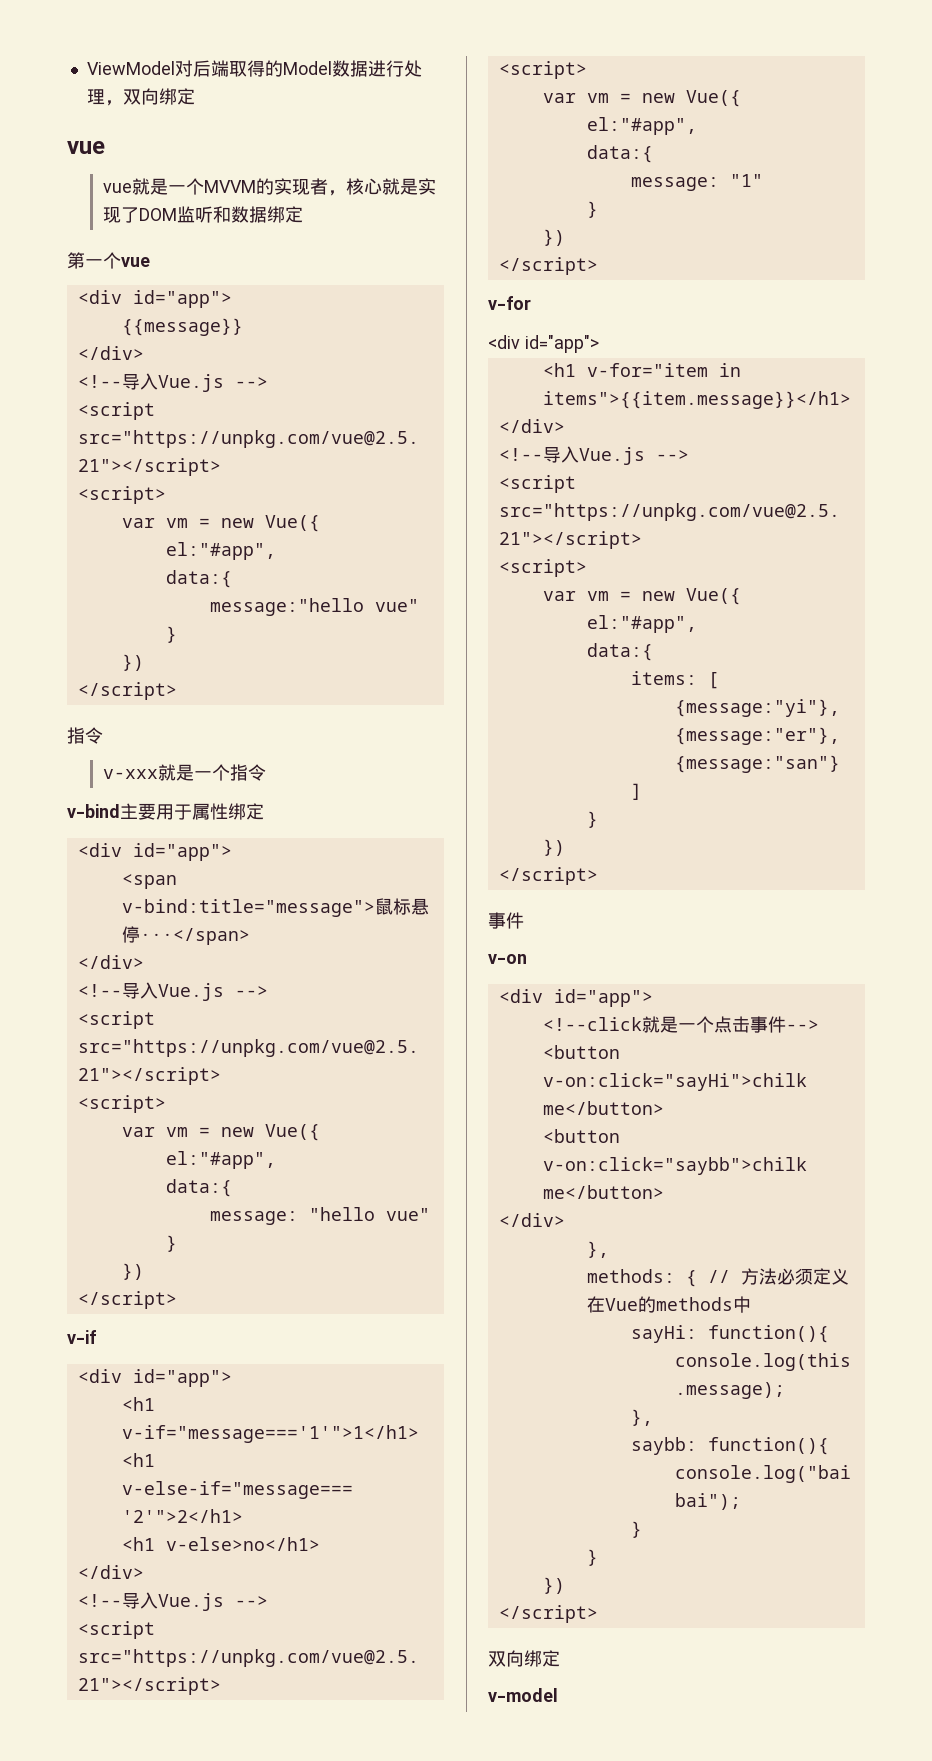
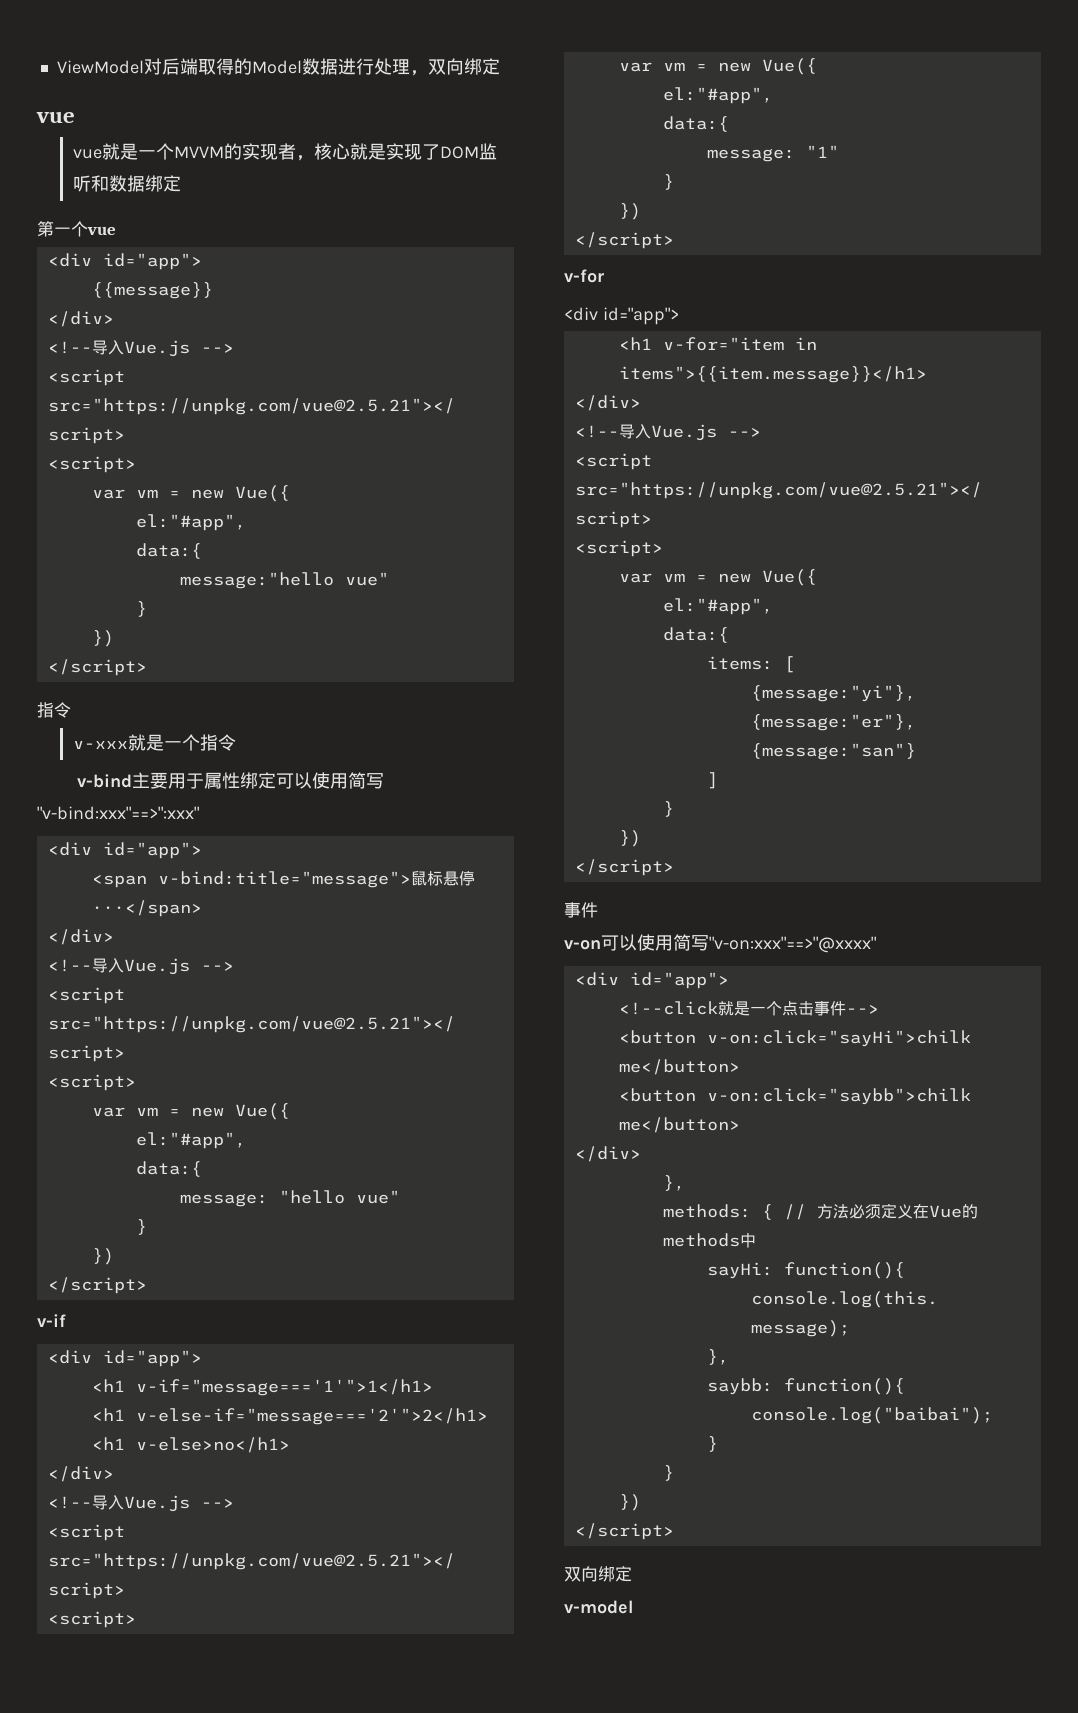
(264, 811) none -> [276,772,385,789] [37,806,199,820] 可以使用简写"v-bind:xxx"==>":xxx"
(527, 959) none -> [601,934,876,953] 可以使用简写"v-on:xxx"==>"@xxxx"

